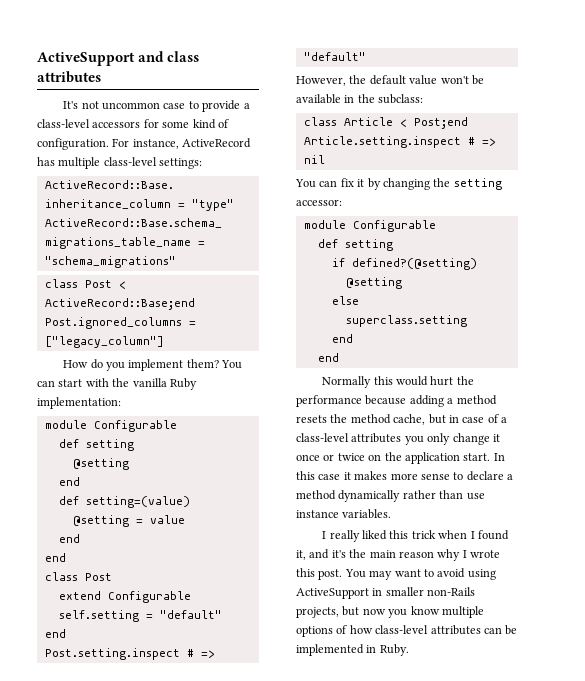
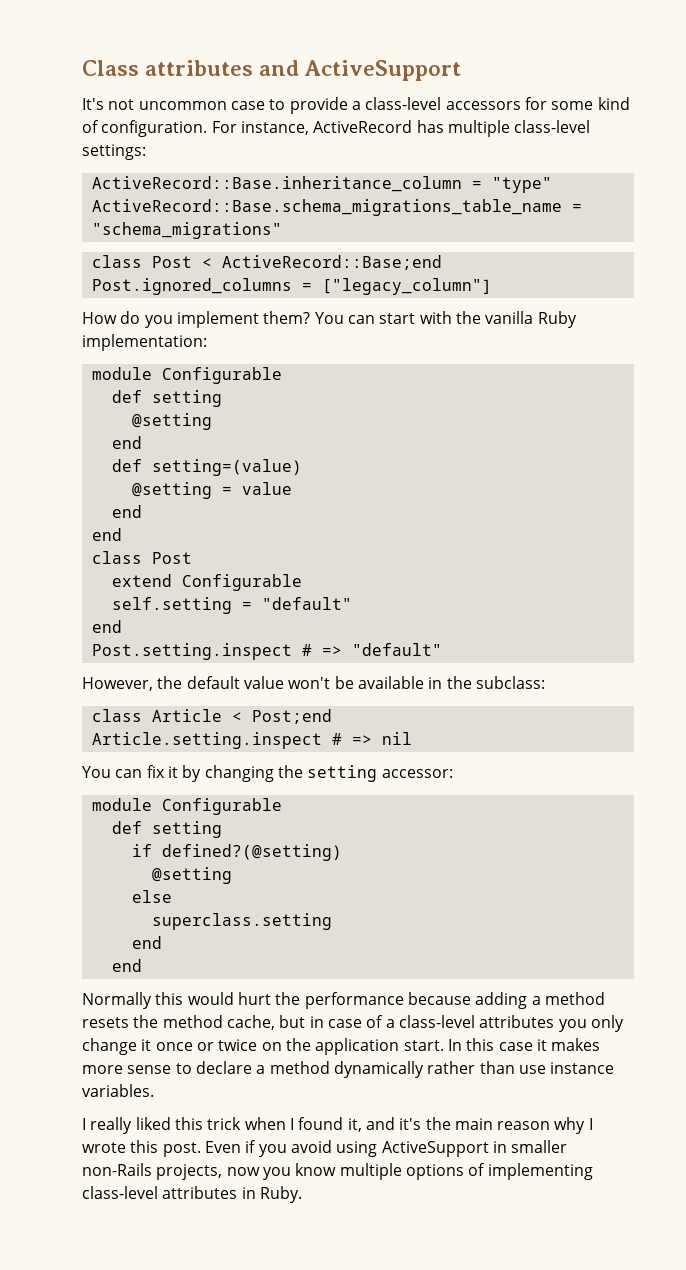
[37,51,200,66] [37,71,101,83] ActiveSupport and class attributes -> [82,60,462,81] Class attributes and ActiveSupport
[344,569,434,580] You may want to -> [204,1140,287,1157] Even if you
[342,606,360,616] but -> (223, 1172) none
[349,625,518,635] [296,644,364,656] how class-level attributes can be implemented -> [487,1163,593,1180] [82,1186,238,1199] implementing class-level attributes

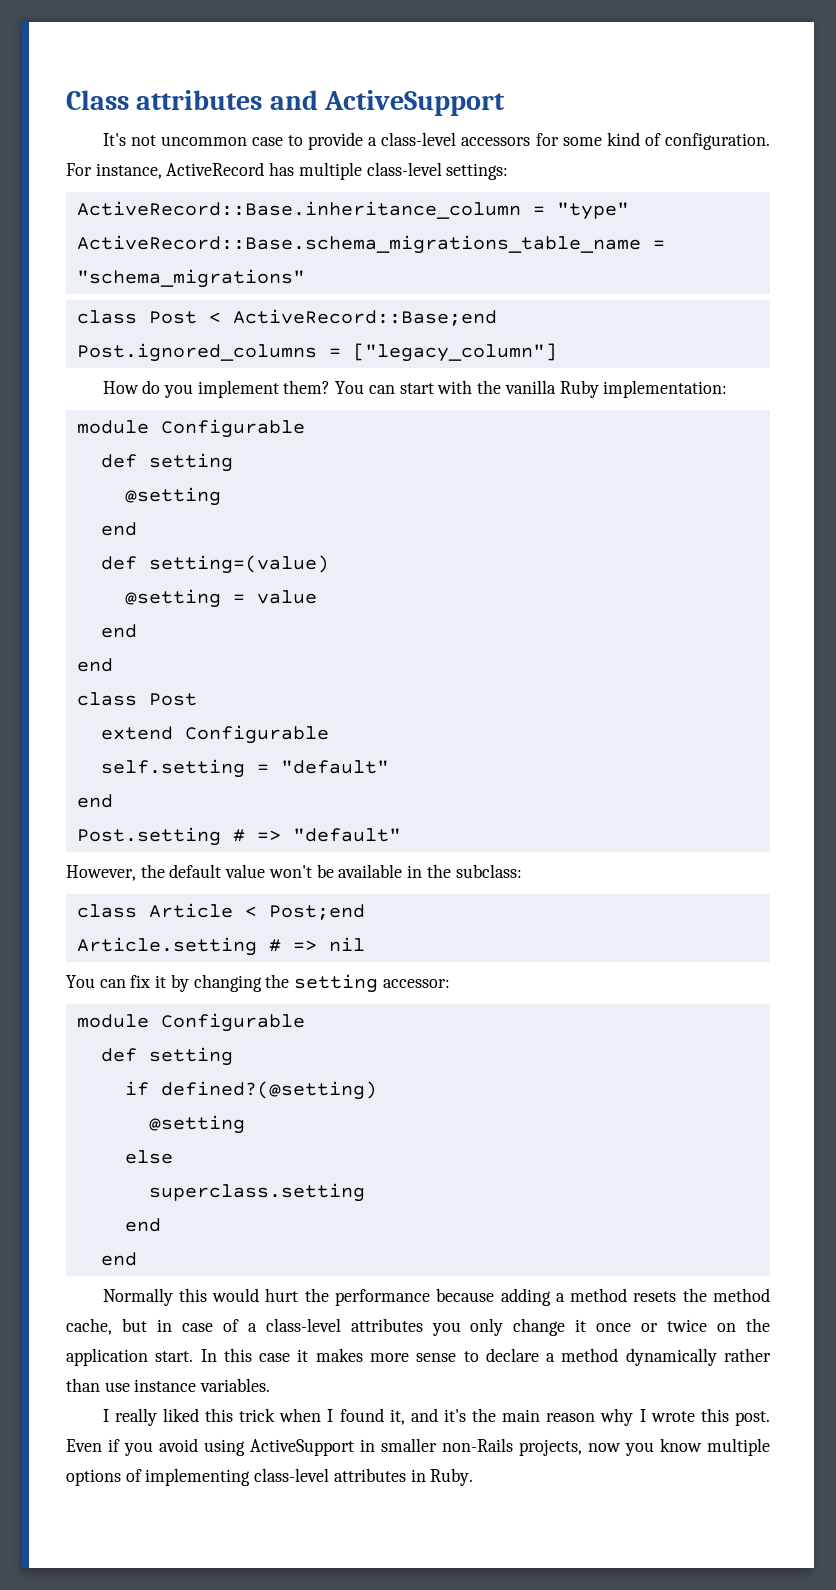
[91,643,292,660] Post.setting.inspect -> [76,827,221,846] Post.setting
[91,732,322,749] Article.setting.inspect -> [76,937,257,956] Article.setting

